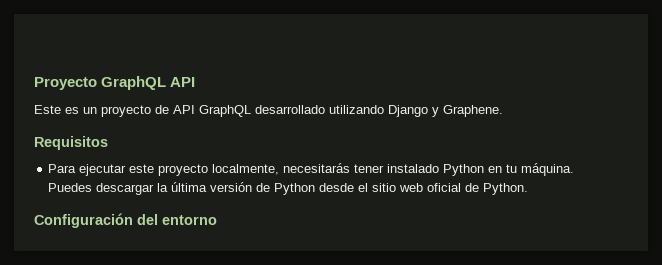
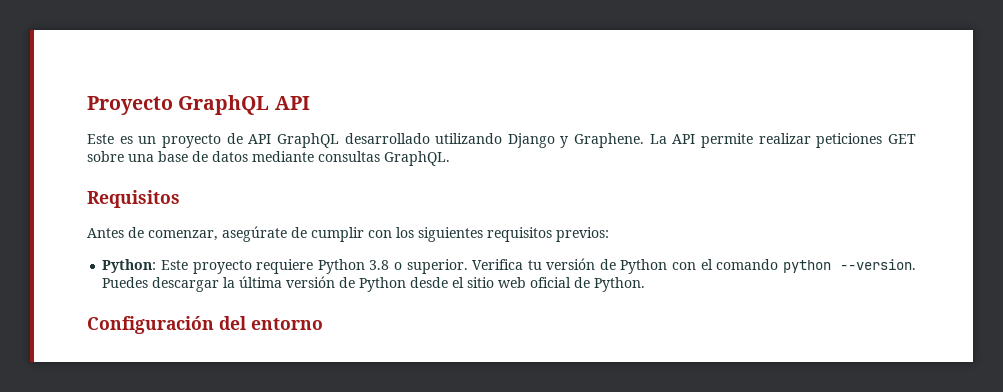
[34,136,108,150] [48,163,575,176] // Requisitos // Para ejecutar este proyecto localmente, necesitarás tener instalado Python en tu máquina. -> [649,133,916,148] [87,151,450,166] [87,190,180,208] [87,226,609,242] [102,258,916,274] La API permite realizar peticiones GET sobre una base de datos mediante consultas GraphQL. // Requisitos // Antes de comenzar, asegúrate de cumplir con los siguientes requisitos previos: // Python: Este proyecto requiere Python 3.8 o superior. Verifica tu versión de Python con el comando python --version.

